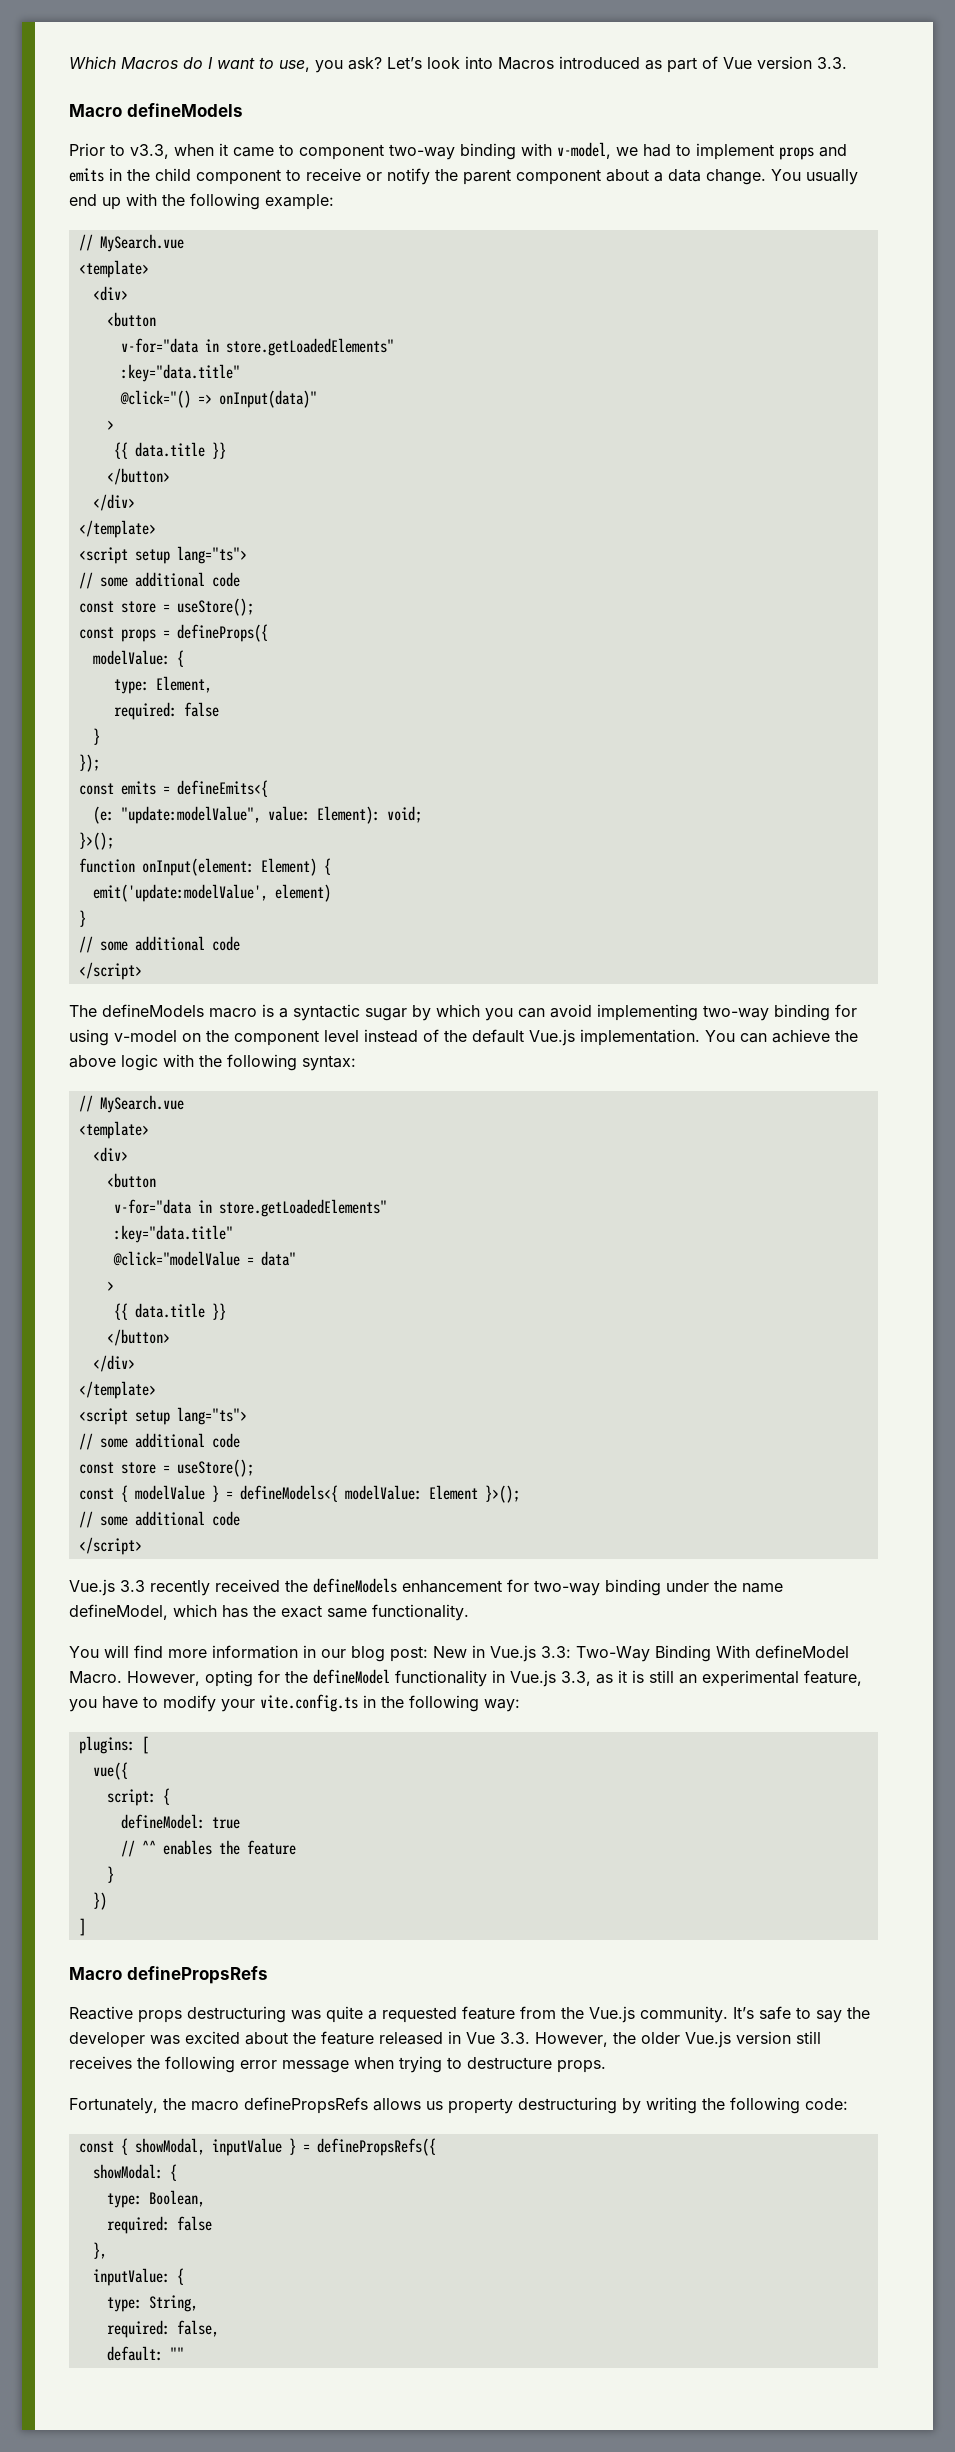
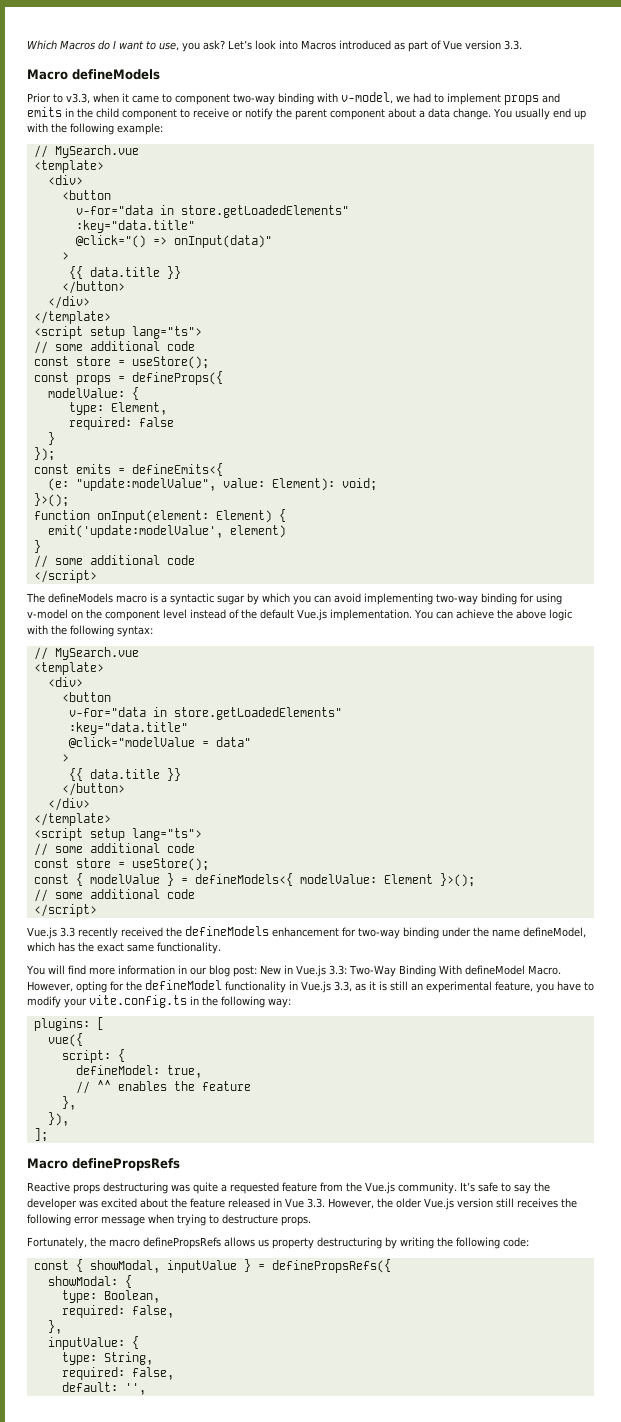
[211,1817,240,1829] true -> [166,1065,202,1078] true,
[106,1866,114,1883] [92,1892,107,1910] [78,1918,86,1936] } // }) // ] -> [61,1096,76,1110] [47,1112,69,1126] [33,1128,48,1142] }, // }), // ];
[176,2216,212,2231] false -> [131,1305,174,1318] false,
[169,2347,184,2360] "" -> [124,1383,146,1395] '',

